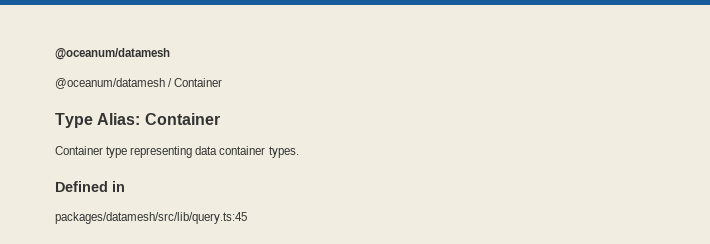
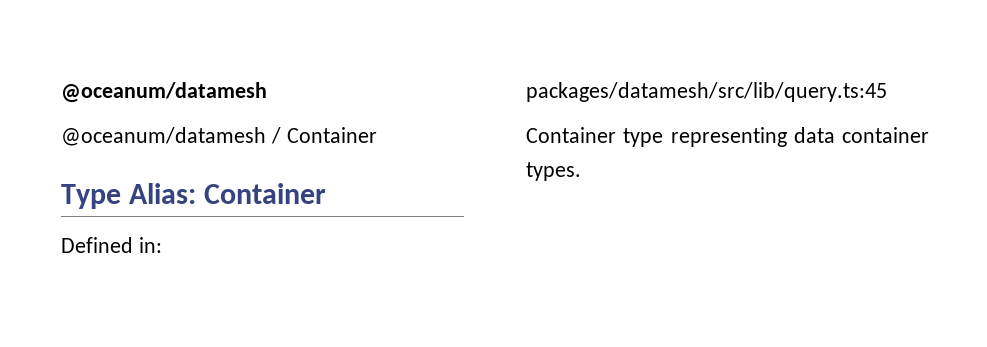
(220, 119) none -> [61,237,162,253] [526,82,887,102] // Defined in: packages/datamesh/src/lib/query.ts:45
[55,181,125,192] [55,212,247,224] // Defined in // packages/datamesh/src/lib/query.ts:45 -> (581, 171) none

